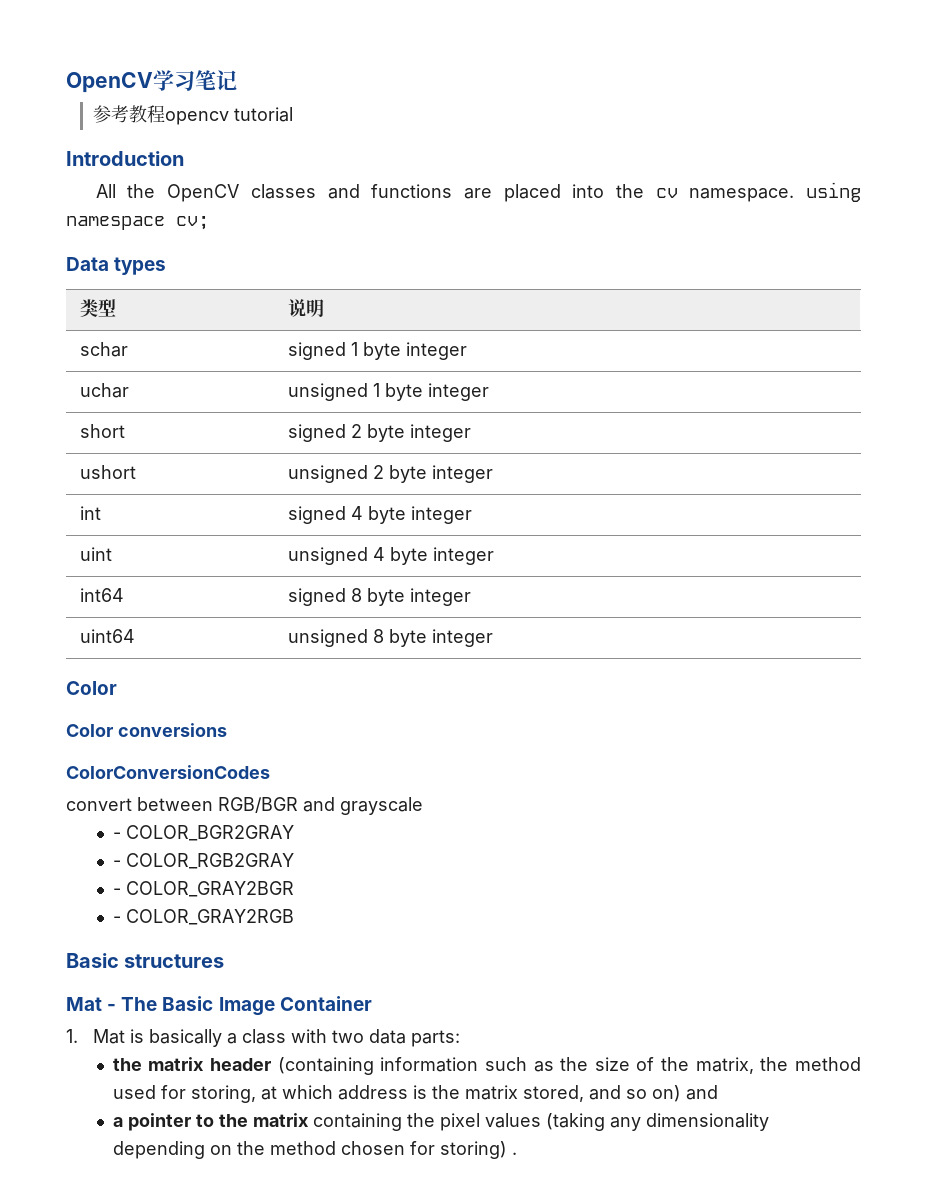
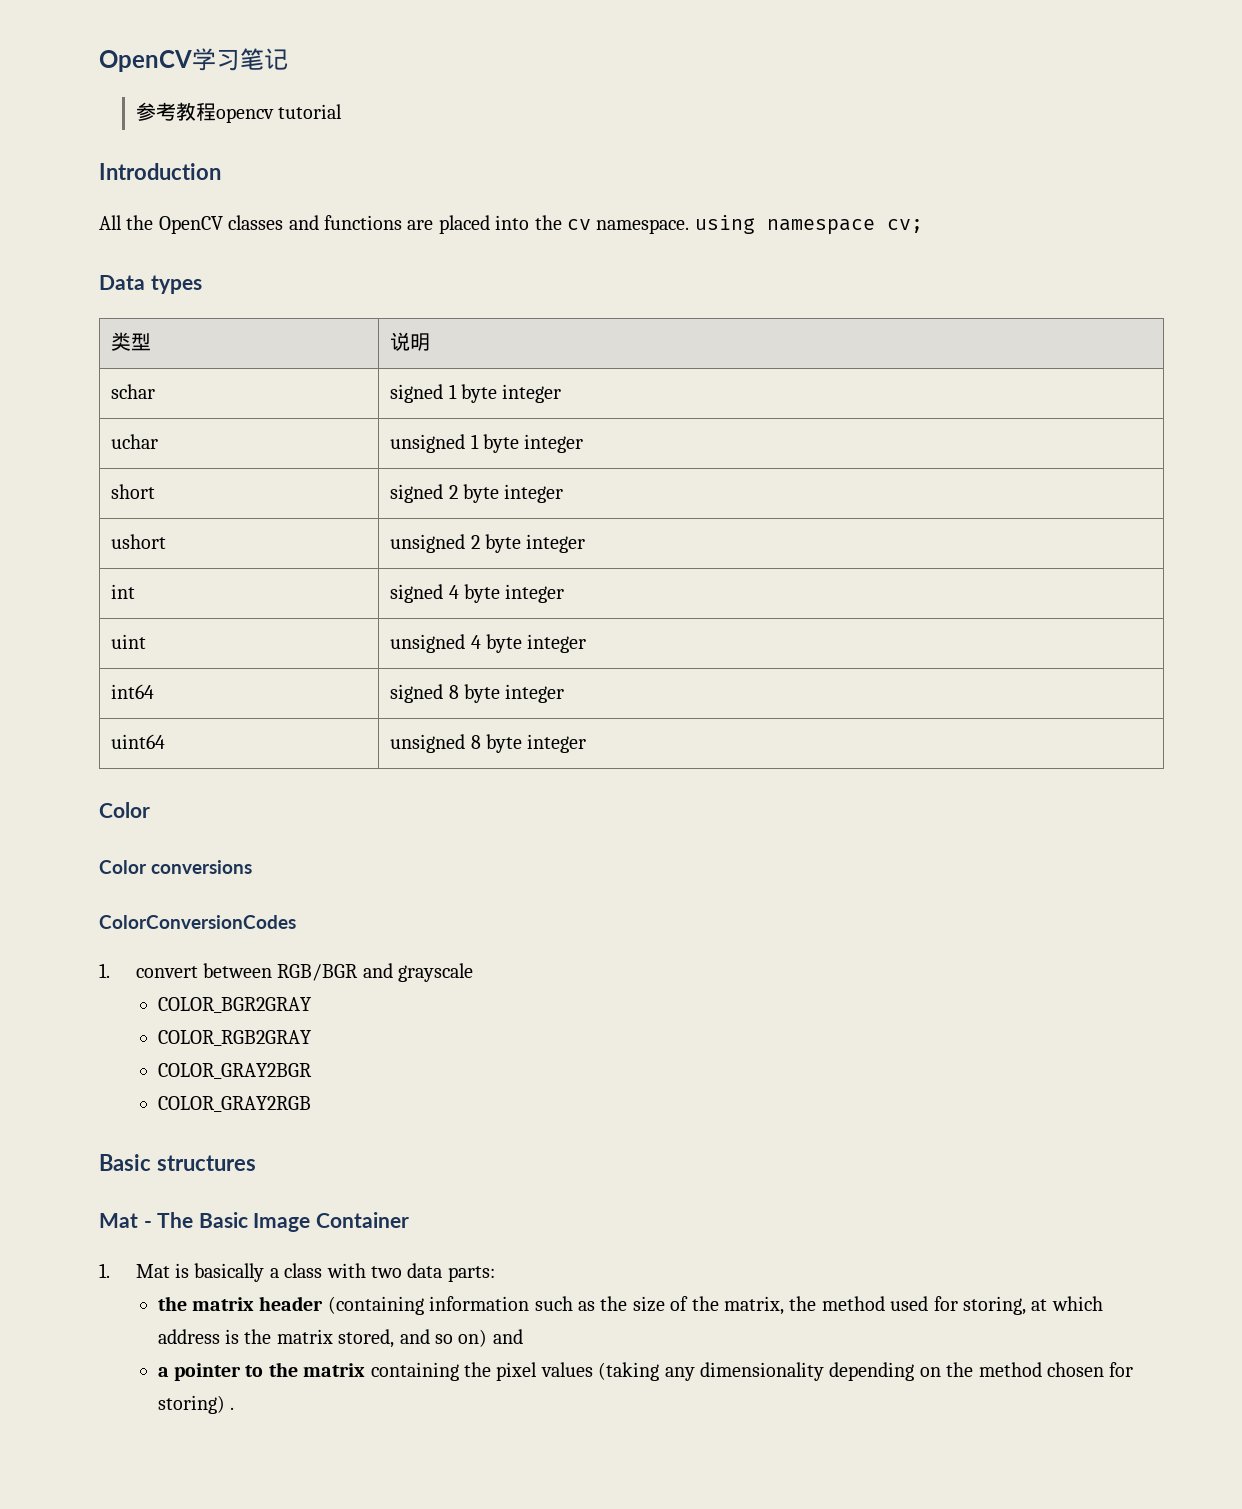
(270, 772) none -> [99,963,110,978] 1.
[112,832,121,839] - -> (474, 972) none
[112,860,121,867] - -> (312, 1005) none
[112,888,121,895] - -> (312, 1038) none
[112,916,121,923] - -> (312, 1071) none

